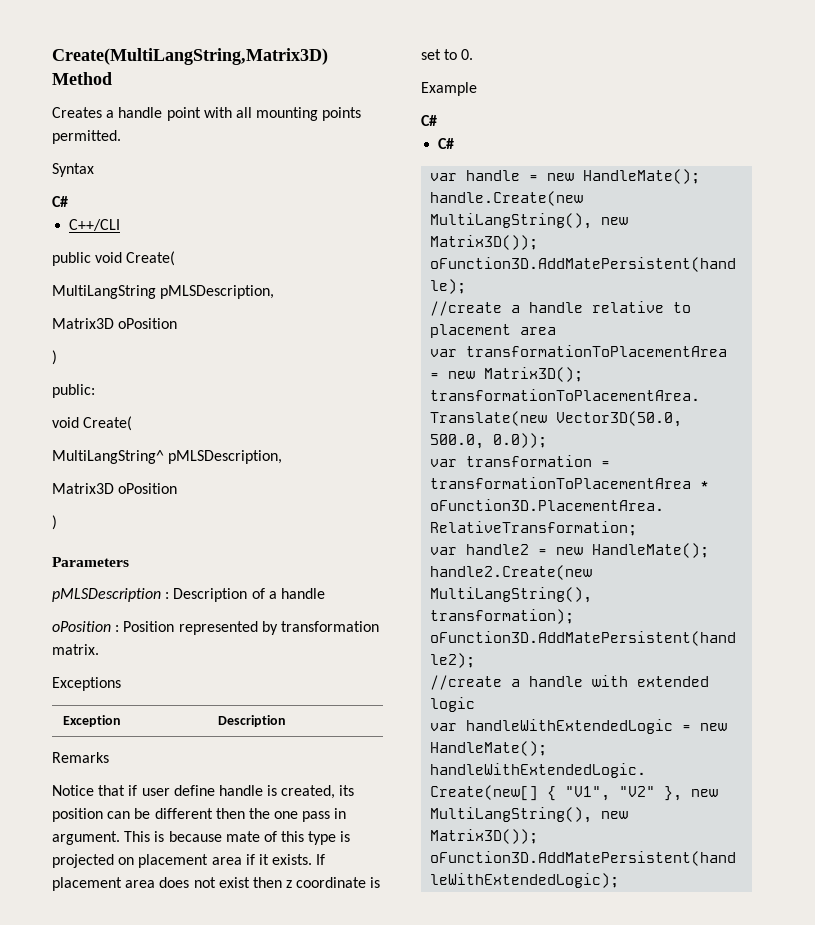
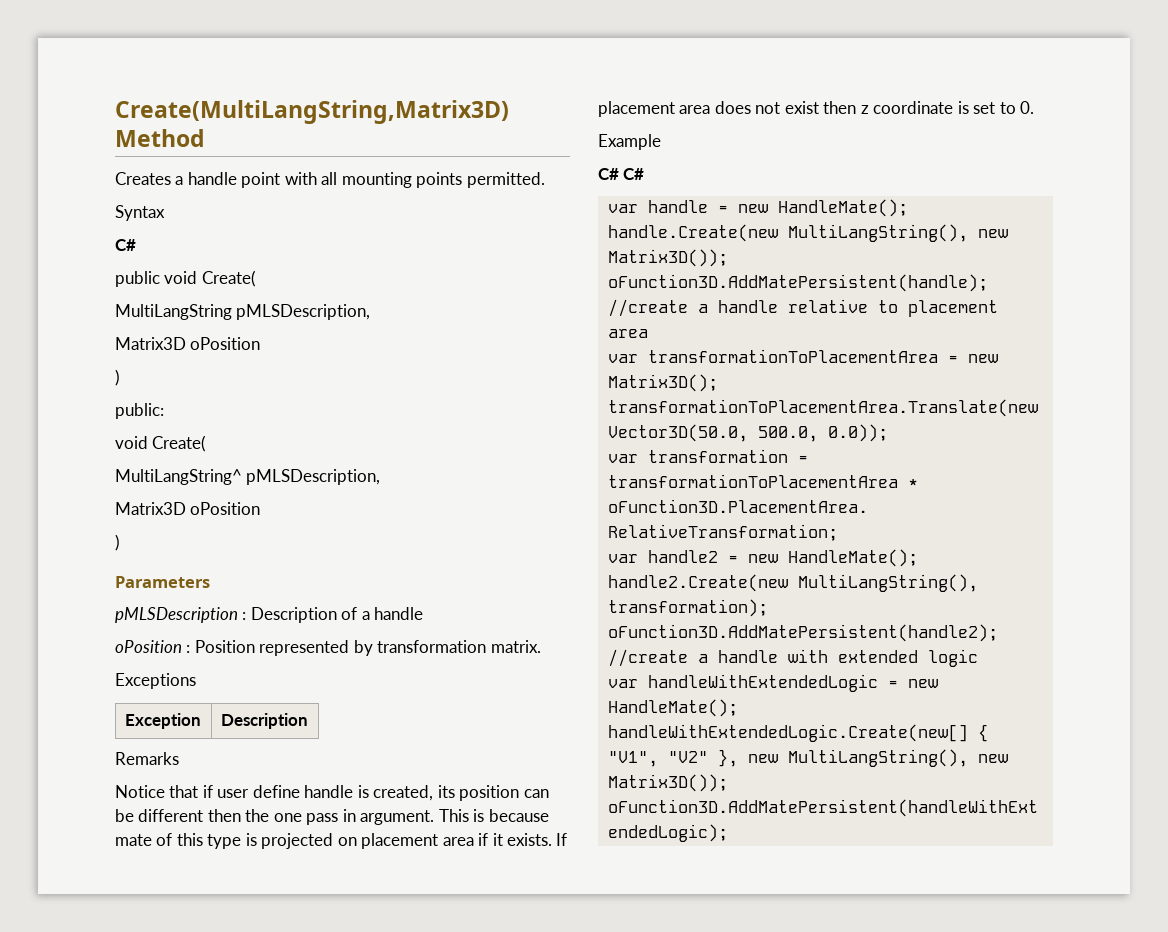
[69,219,121,231] // C++/CLI -> (136, 245) none
(437, 120) // -> (619, 174) none

